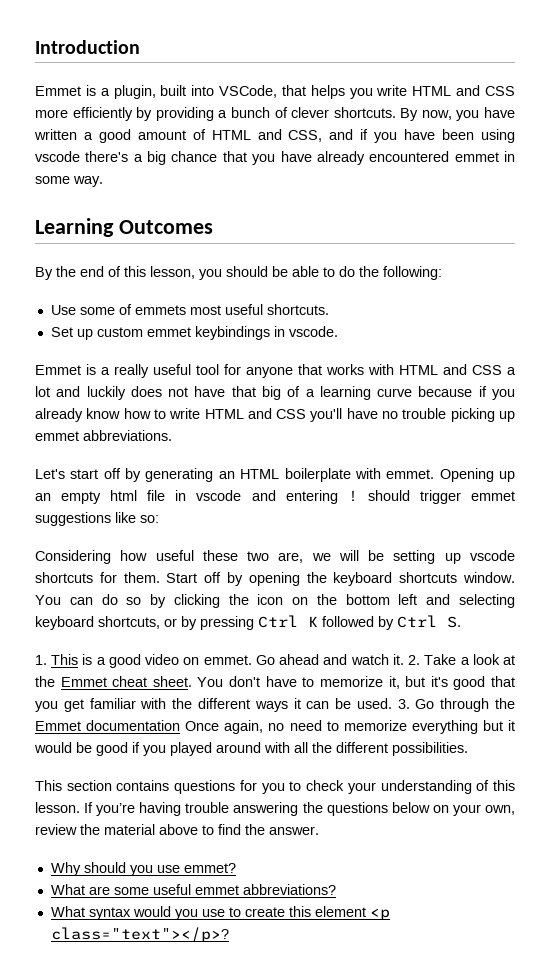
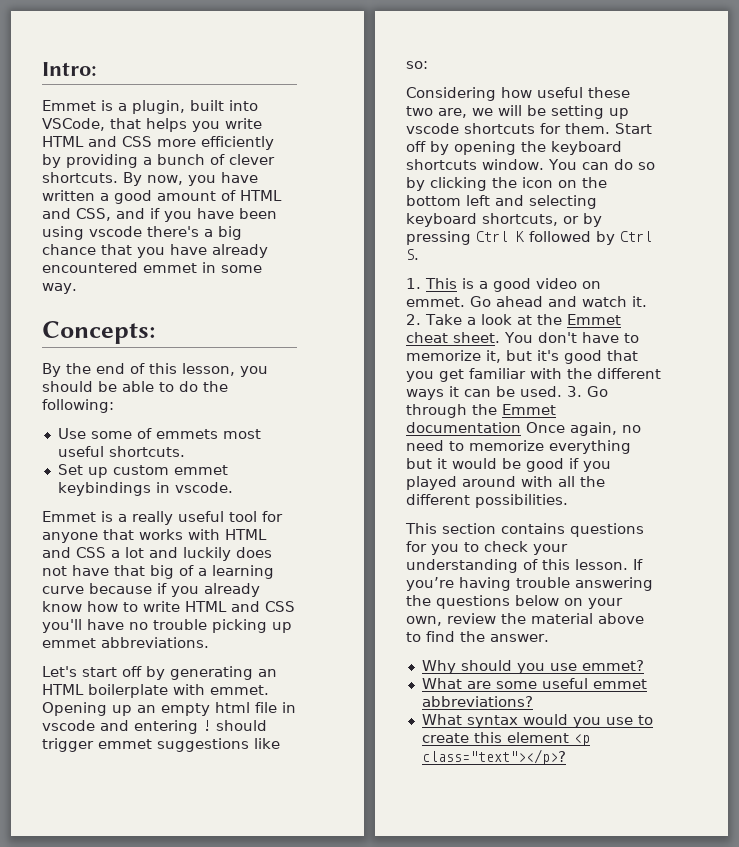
[35,40,140,54] Introduction -> [42,62,97,76] Intro:
[35,218,213,237] Learning Outcomes -> [42,321,155,344] Concepts:

